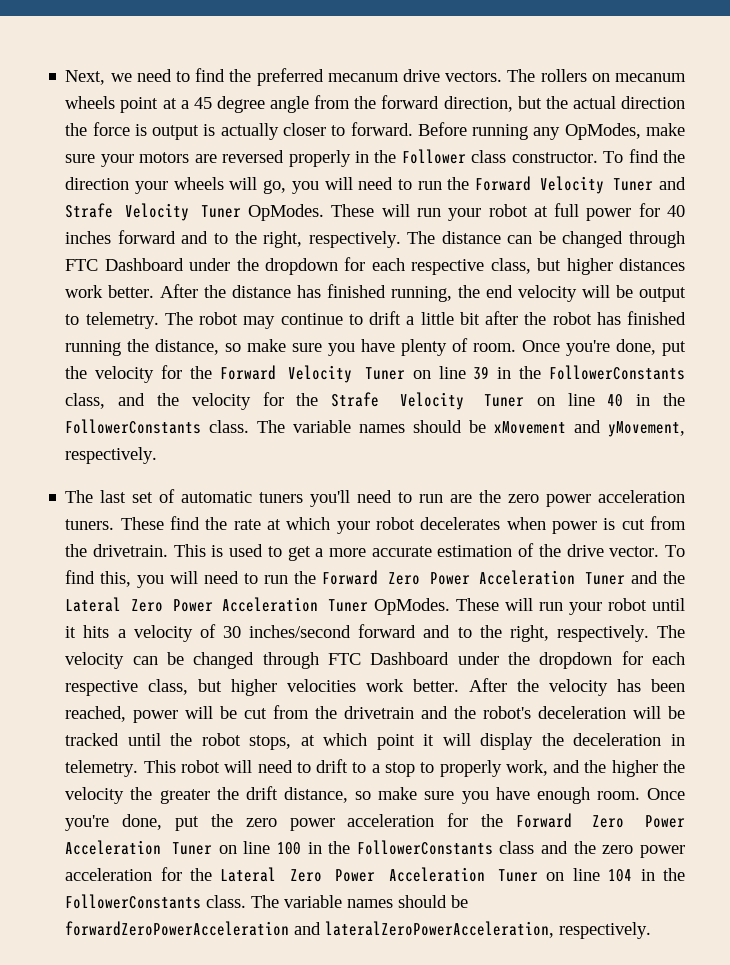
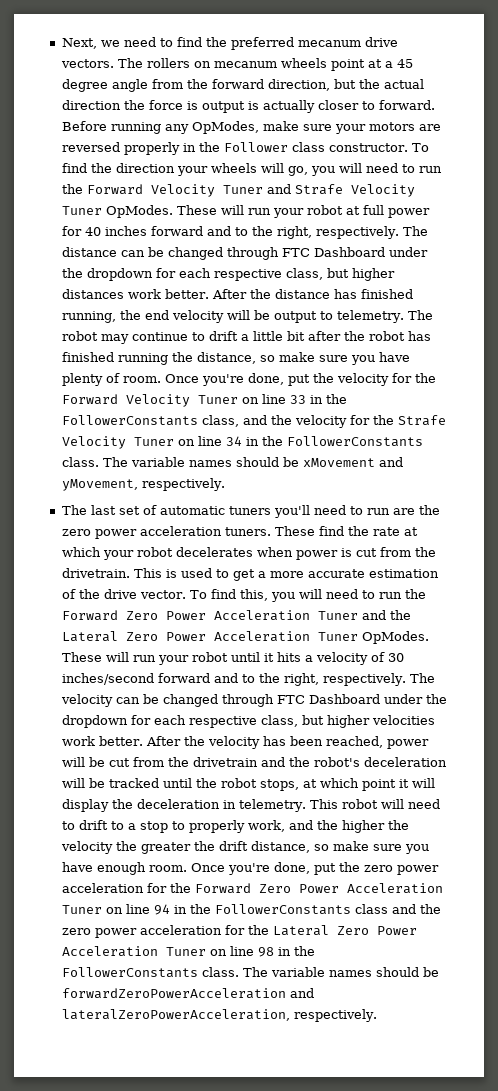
[473,366,490,380] 39 -> [289,395,306,404] 33
[607,394,624,407] 40 -> [225,436,242,446] 34
[276,842,301,855] 100 -> [153,904,170,915] 94
[608,869,633,882] 104 -> [257,947,274,957] 98

